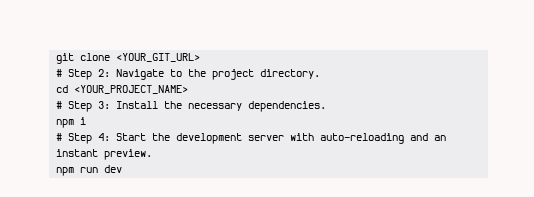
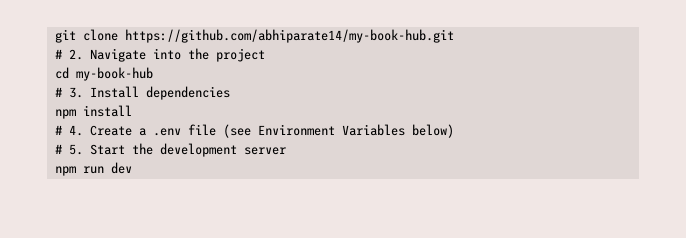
[115,53,200,62] [55,69,182,80] <YOUR_GIT_URL> // # Step 2: Navigate to -> [124,29,454,43] [54,48,181,62] https://github.com/abhiparate14/my-book-hub.git // # 2. Navigate into
[259,69,320,79] directory. -> (265, 55) none
[73,85,188,94] [55,101,326,112] [55,117,86,128] [55,133,446,144] [55,149,152,160] <YOUR_PROJECT_NAME> // # Step 3: Install the necessary dependencies. // npm i // # Step 4: Start the development server with auto-reloading and an instant preview. -> [75,67,153,81] [54,86,230,100] [54,105,132,119] [54,124,454,138] [54,143,286,157] my-book-hub // # 3. Install dependencies // npm install // # 4. Create a .env file (see Environment Variables below) // # 5. Start the development server

